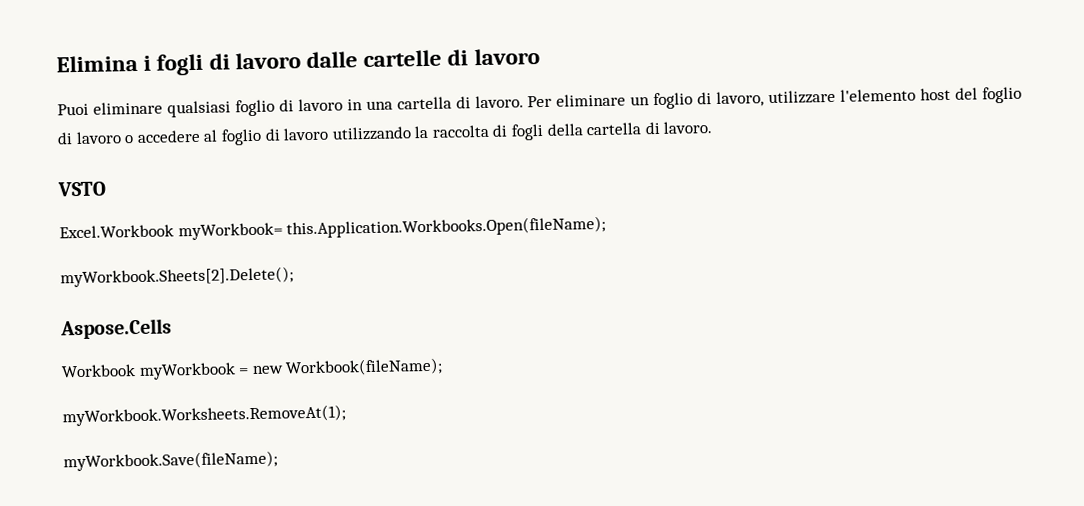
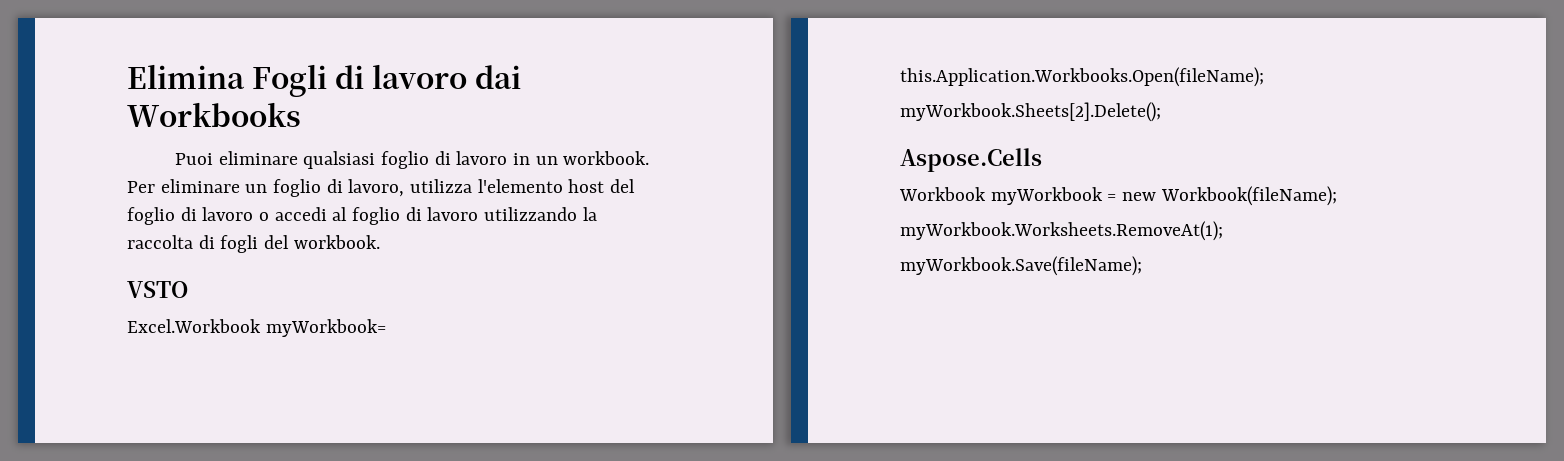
[143,48,540,76] i fogli di lavoro dalle cartelle di lavoro -> [251,64,521,97] [127,102,301,127] Fogli di lavoro dai Workbooks
[365,95,524,111] una cartella di lavoro. -> [535,151,650,165] un workbook.
[768,89,837,105] utilizzare -> [410,179,473,193] utilizza
[136,129,201,143] accedere -> [274,207,327,221] accedi
[546,121,713,136] della cartella di lavoro. -> [264,235,380,249] del workbook.

